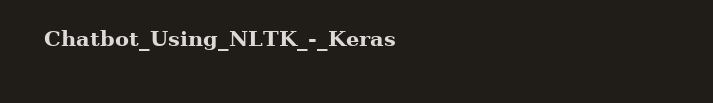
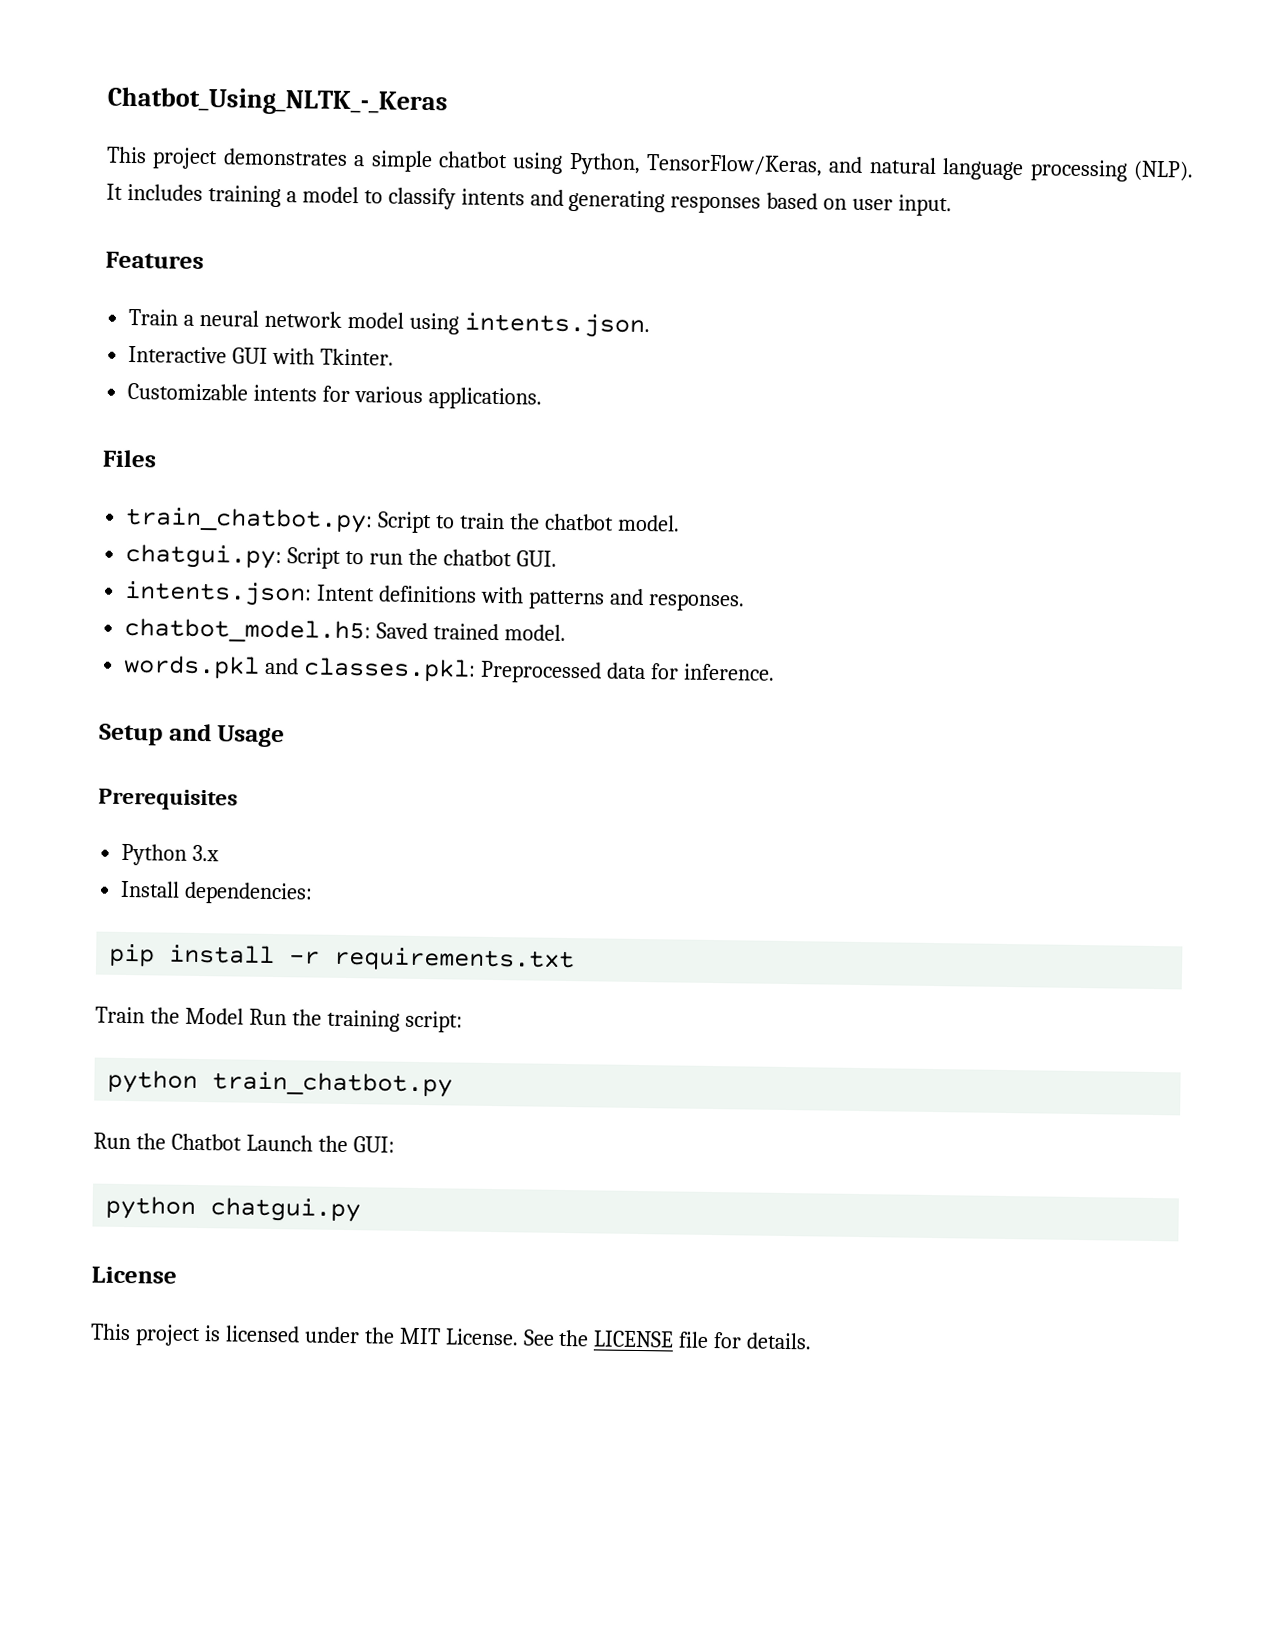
(396, 40) none -> [106,146,1194,182] [106,183,953,217] [105,251,204,269] [128,308,650,339] [128,345,395,366] [127,382,542,410] [102,449,157,468] [125,506,680,534] [125,543,557,570] [124,580,745,612] [124,617,567,644] [123,654,775,684] [99,723,286,748] [98,788,238,811] [121,843,220,866] [120,880,314,905] [109,943,576,973] [95,1006,463,1033] [107,1069,454,1098] [93,1132,395,1153] [105,1195,362,1223] [91,1266,177,1284] [90,1323,813,1350] // This project demonstrates a simple chatbot using Python, TensorFlow/Keras, and natural language processing (NLP). It includes training a model to classify intents and generating responses based on user input. // Features // Train a neural network model using intents.json. // Interactive GUI with Tkinter. // Customizable intents for various applications. // Files // train_chatbot.py: Script to train the chatbot model. // chatgui.py: Script to run the chatbot GUI. // intents.json: Intent definitions with patterns and responses. // chatbot_model.h5: Saved trained model. // words.pkl and classes.pkl: Preprocessed data for inference. // Setup and Usage // Prerequisites // Python 3.x // Install dependencies: // pip install -r requirements.txt // Train the Model Run the training script: // python train_chatbot.py // Run the Chatbot Launch the GUI: // python chatgui.py // License // This project is licensed under the MIT License. See the LICENSE file for details.

